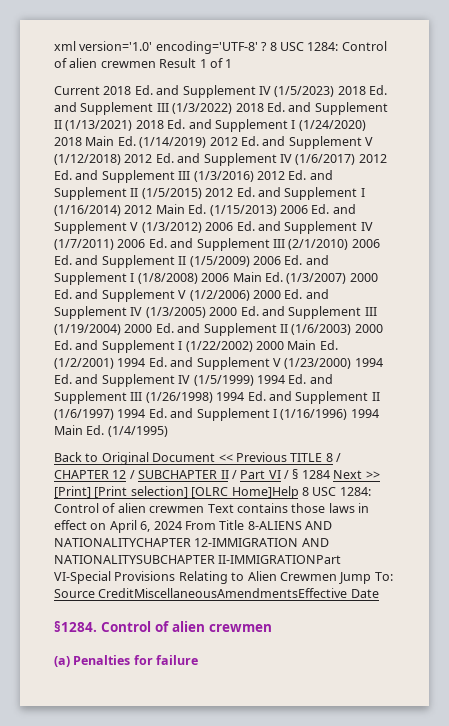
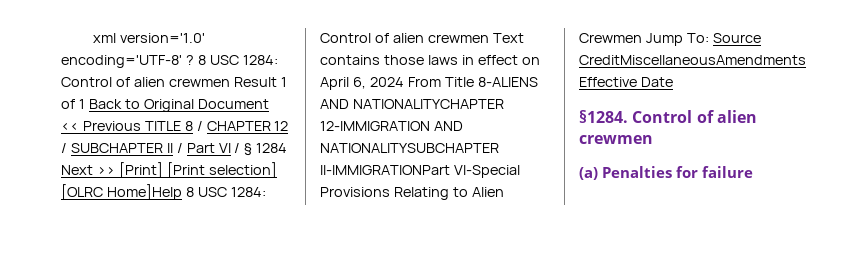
[54,85,387,98] [54,102,388,115] [54,119,366,132] [54,136,373,149] [54,153,387,166] [54,170,333,183] [54,187,365,200] [54,204,356,216] [54,221,373,234] [54,238,380,251] [54,255,329,268] [54,272,378,285] [54,289,329,302] [54,306,377,319] [54,323,383,336] [54,340,338,353] [54,357,383,370] [54,374,333,387] [54,391,380,404] [54,408,379,421] [54,425,168,437] // Current 2018 Ed. and Supplement IV (1/5/2023) 2018 Ed. and Supplement III (1/3/2022) 2018 Ed. and Supplement II (1/13/2021) 2018 Ed. and Supplement I (1/24/2020) 2018 Main Ed. (1/14/2019) 2012 Ed. and Supplement V (1/12/2018) 2012 Ed. and Supplement IV (1/6/2017) 2012 Ed. and Supplement III (1/3/2016) 2012 Ed. and Supplement II (1/5/2015) 2012 Ed. and Supplement I (1/16/2014) 2012 Main Ed. (1/15/2013) 2006 Ed. and Supplement V (1/3/2012) 2006 Ed. and Supplement IV (1/7/2011) 2006 Ed. and Supplement III (2/1/2010) 2006 Ed. and Supplement II (1/5/2009) 2006 Ed. and Supplement I (1/8/2008) 2006 Main Ed. (1/3/2007) 2000 Ed. and Supplement V (1/2/2006) 2000 Ed. and Supplement IV (1/3/2005) 2000 Ed. and Supplement III (1/19/2004) 2000 Ed. and Supplement II (1/6/2003) 2000 Ed. and Supplement I (1/22/2002) 2000 Main Ed. (1/2/2001) 1994 Ed. and Supplement V (1/23/2000) 1994 Ed. and Supplement IV (1/5/1999) 1994 Ed. and Supplement III (1/26/1998) 1994 Ed. and Supplement II (1/6/1997) 1994 Ed. and Supplement I (1/16/1996) 1994 Main Ed. (1/4/1995) // -> (85, 104) none

